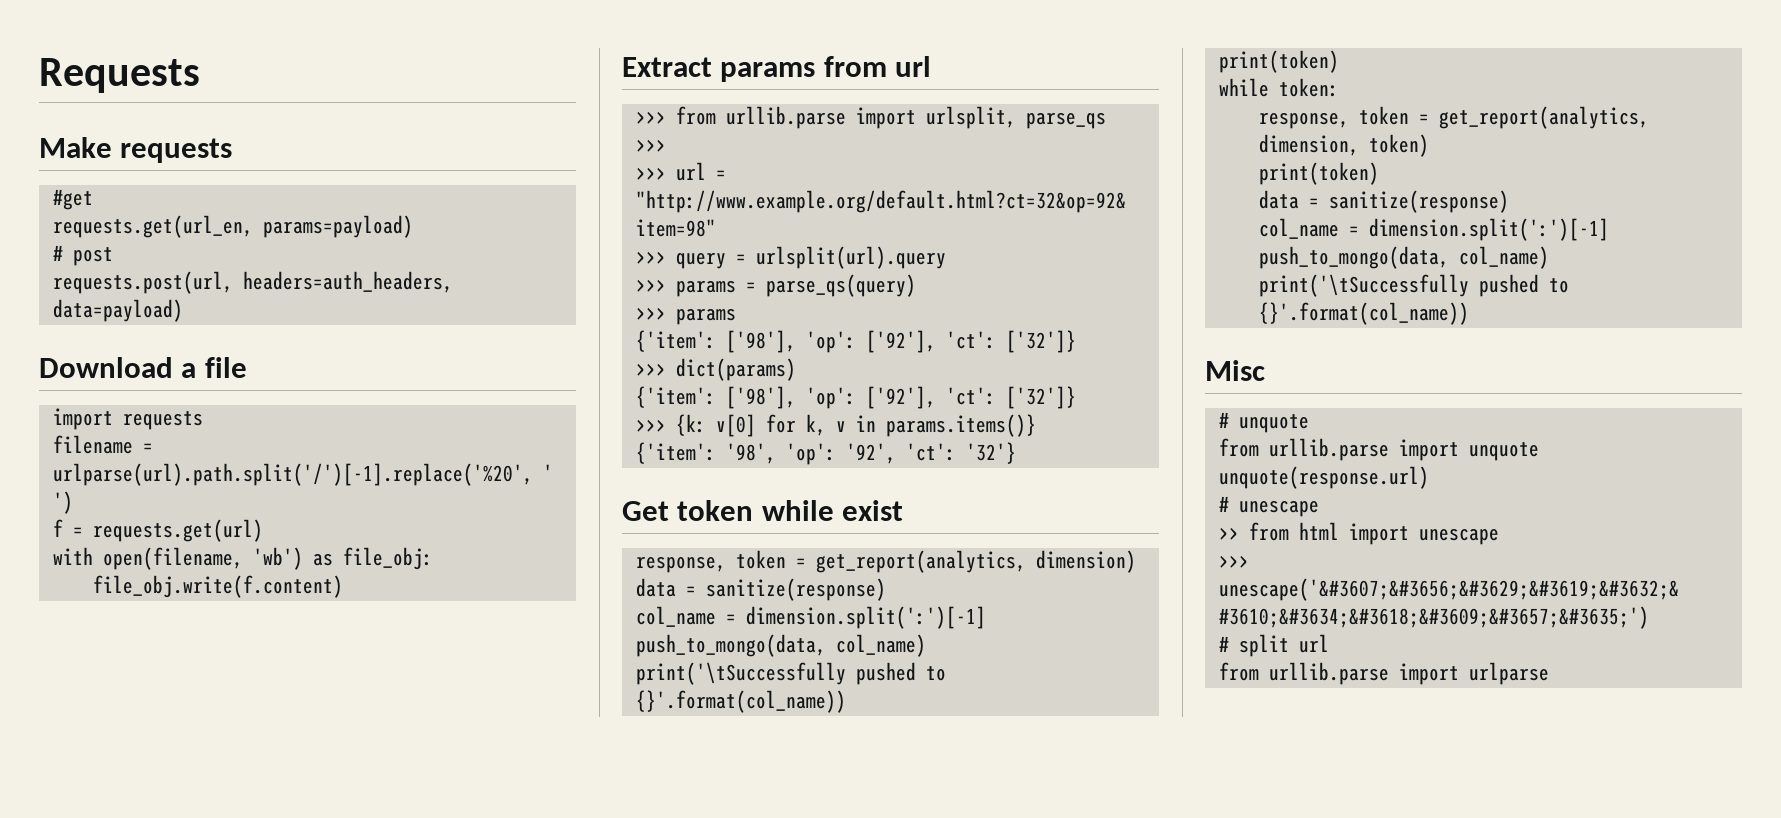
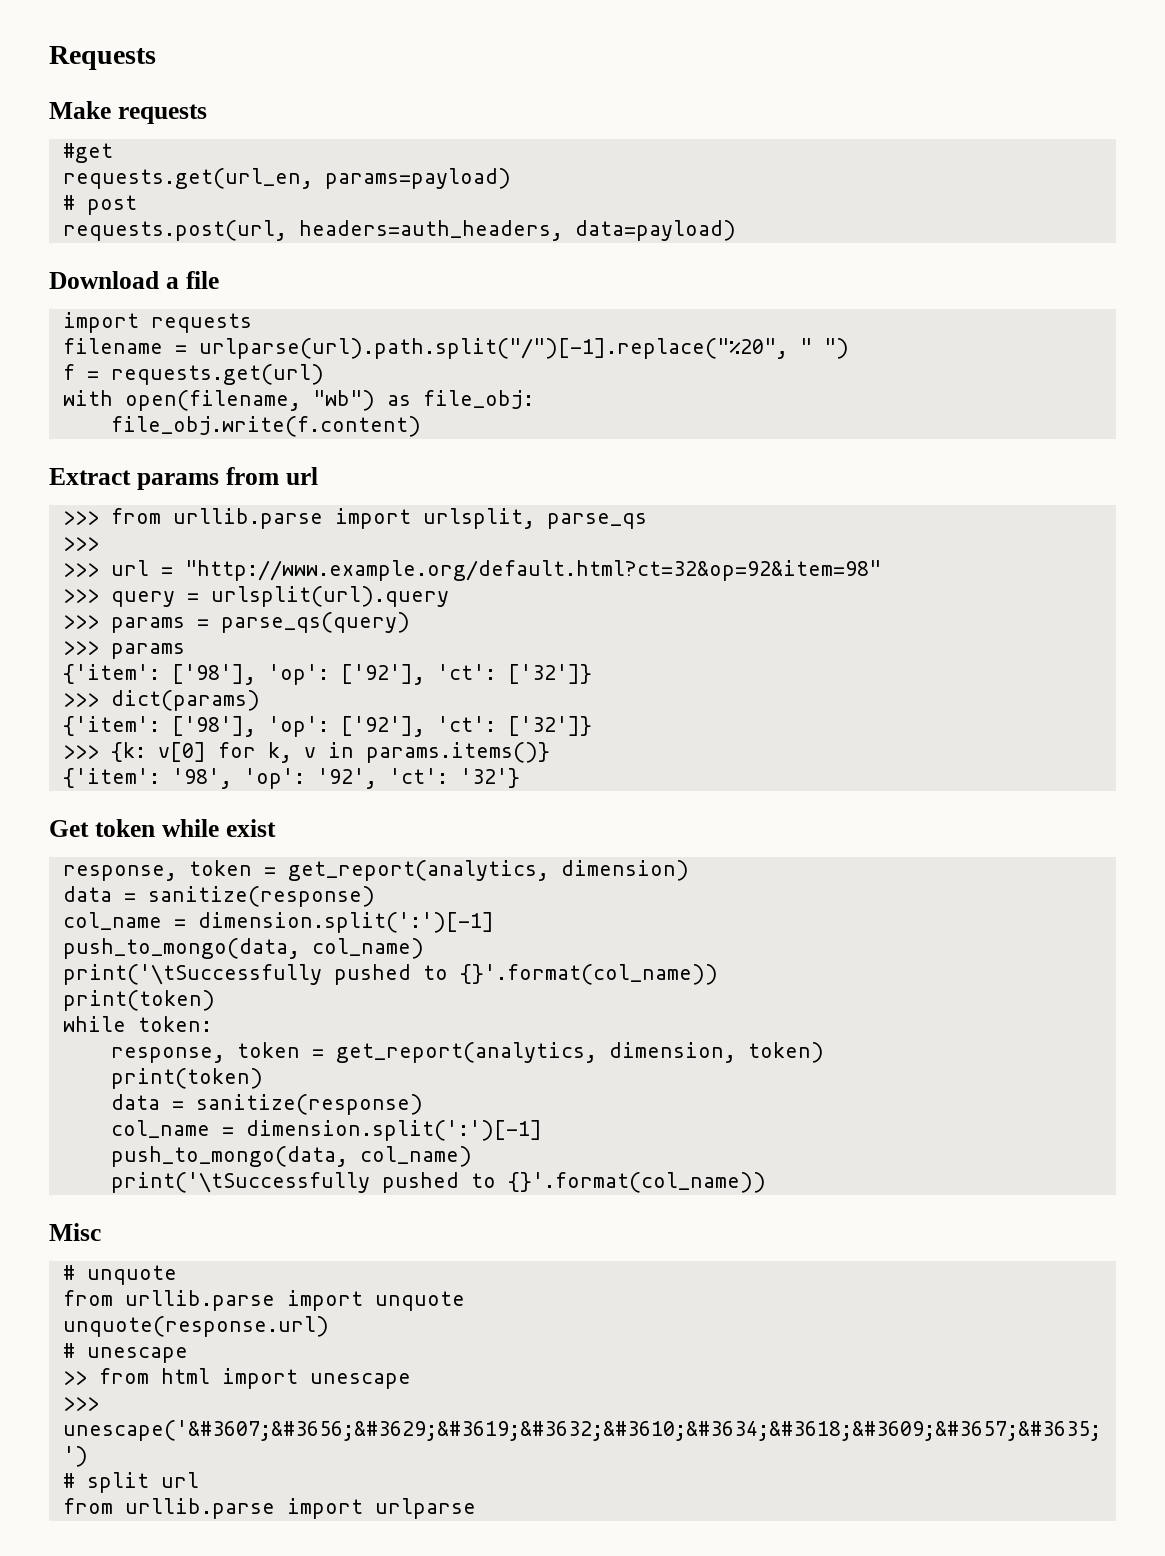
[52,463,553,486] [52,491,73,514] urlparse(url).path.split('/')[-1].replace('%20', ' ') -> [198,338,849,359] urlparse(url).path.split("/")[-1].replace("%20", " ")
[252,547,303,570] 'wb') -> [312,390,375,411] "wb")

